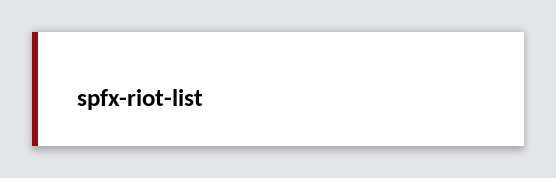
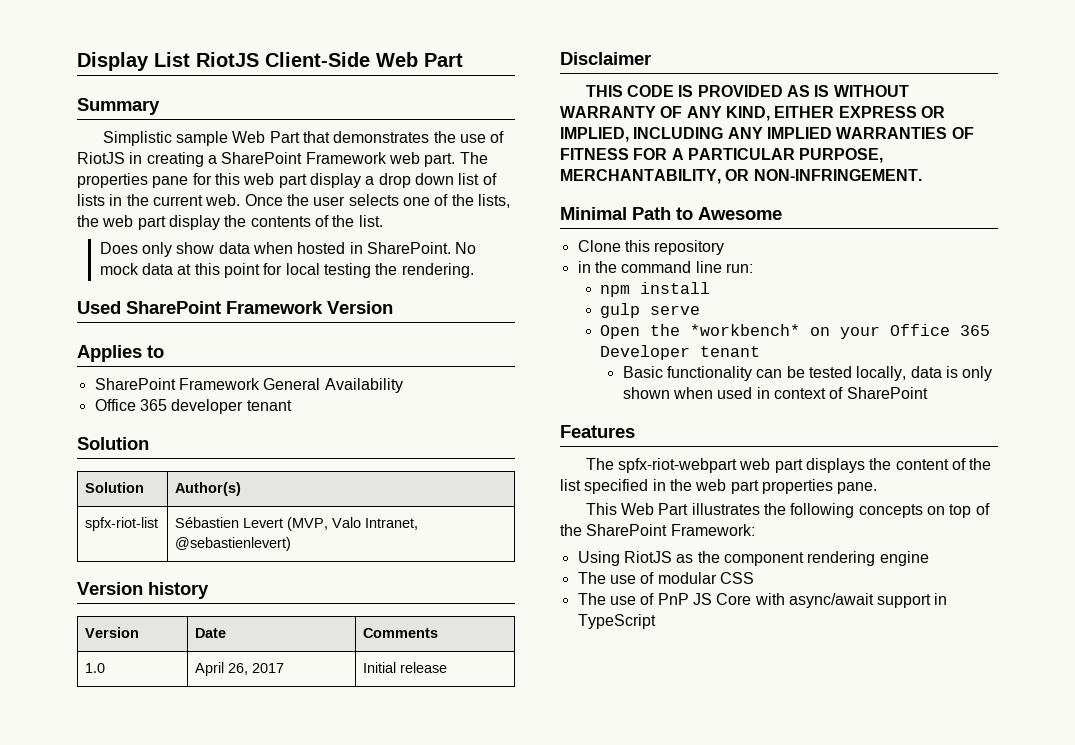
[77,89,203,110] spfx-riot-list -> [77,52,463,71] [77,98,160,115] [102,131,505,146] [77,152,488,167] [77,173,497,188] [77,194,510,208] [77,215,383,230] [99,242,477,257] [99,263,474,278] [77,301,393,314] [77,345,164,362] [94,378,403,393] [94,399,292,414] [77,437,149,450] [85,482,145,493] [175,482,242,496] [85,517,159,531] [175,517,419,531] [175,537,292,551] [77,582,209,599] [85,627,140,638] [195,628,227,638] [363,628,439,638] [85,663,106,673] [195,662,285,676] [363,662,448,673] [560,52,651,65] [585,85,909,97] [560,106,945,121] [560,127,974,142] [560,148,884,163] [560,169,922,184] [560,207,782,220] [577,240,725,255] [577,261,753,273] [600,282,711,297] [600,303,701,318] [600,324,991,339] [600,345,761,360] [622,366,993,381] [622,387,928,399] [560,425,635,438] [585,458,992,473] [560,479,878,494] [585,503,990,518] [560,524,755,536] [577,551,929,566] [577,572,754,584] [577,593,948,608] [577,614,656,629] Display List RiotJS Client-Side Web Part // Summary // Simplistic sample Web Part that demonstrates the use of RiotJS in creating a SharePoint Framework web part. The properties pane for this web part display a drop down list of lists in the current web. Once the user selects one of the lists, the web part display the contents of the list. // Does only show data when hosted in SharePoint. No mock data at this point for local testing the rendering. // Used SharePoint Framework Version // Applies to // SharePoint Framework General Availability // Office 365 developer tenant // Solution // Solution | Author(s) // spfx-riot-list | Sébastien Levert (MVP, Valo Intranet, @sebastienlevert) // Version history // Version | Date | Comments // 1.0 | April 26, 2017 | Initial release // Disclaimer // THIS CODE IS PROVIDED AS IS WITHOUT WARRANTY OF ANY KIND, EITHER EXPRESS OR IMPLIED, INCLUDING ANY IMPLIED WARRANTIES OF FITNESS FOR A PARTICULAR PURPOSE, MERCHANTABILITY, OR NON-INFRINGEMENT. // Minimal Path to Awesome // Clone this repository // in the command line run: // npm install // gulp serve // Open the *workbench* on your Office 365 Developer tenant // Basic functionality can be tested locally, data is only shown when used in context of SharePoint // Features // The spfx-riot-webpart web part displays the content of the list specified in the web part properties pane. // This Web Part illustrates the following concepts on top of the SharePoint Framework: // Using RiotJS as the component rendering engine // The use of modular CSS // The use of PnP JS Core with async/await support in TypeScript

